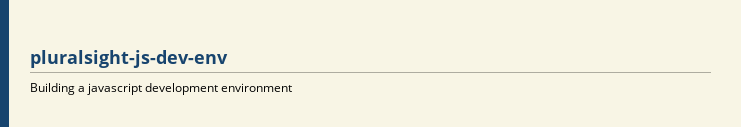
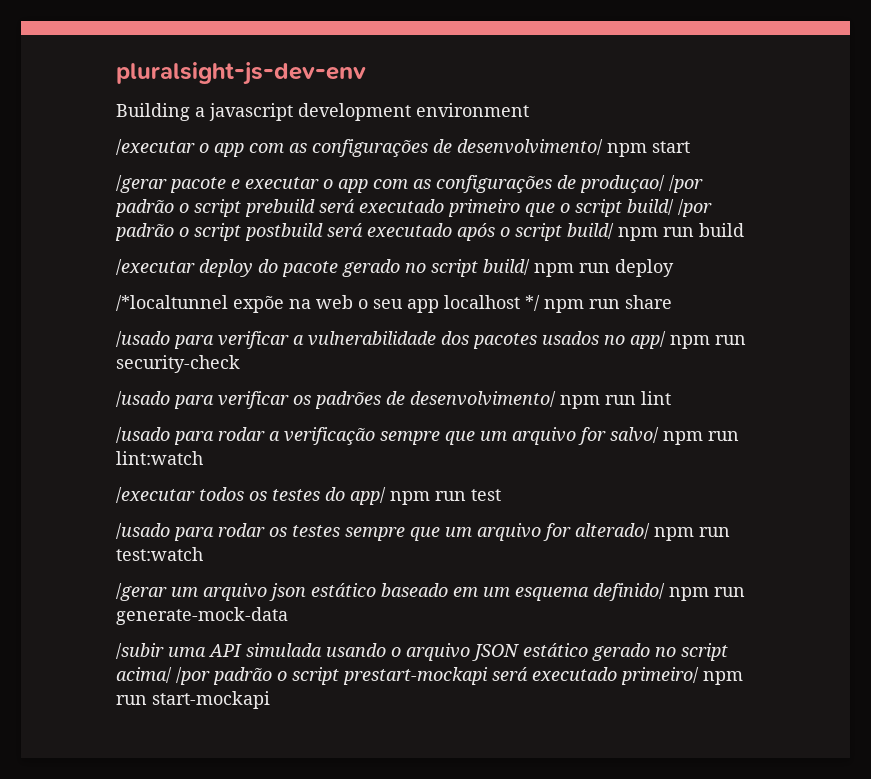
(293, 87) none -> [116,139,690,157] [116,175,703,193] [115,199,712,217] [115,223,744,241] [116,259,674,277] [116,295,672,313] [116,331,746,349] [116,355,240,373] [116,391,671,409] [116,427,739,445] [116,451,203,465] [116,487,501,505] [116,523,730,541] [116,547,203,561] [116,583,745,601] [116,607,288,625] [116,643,728,661] [116,667,743,685] [116,691,270,709] // /executar o app com as configurações de desenvolvimento/ npm start // /gerar pacote e executar o app com as configurações de produçao/ /por padrão o script prebuild será executado primeiro que o script build/ /por padrão o script postbuild será executado após o script build/ npm run build // /executar deploy do pacote gerado no script build/ npm run deploy // /*localtunnel expõe na web o seu app localhost */ npm run share // /usado para verificar a vulnerabilidade dos pacotes usados no app/ npm run security-check // /usado para verificar os padrões de desenvolvimento/ npm run lint // /usado para rodar a verificação sempre que um arquivo for salvo/ npm run lint:watch // /executar todos os testes do app/ npm run test // /usado para rodar os testes sempre que um arquivo for alterado/ npm run test:watch // /gerar um arquivo json estático baseado em um esquema definido/ npm run generate-mock-data // /subir uma API simulada usando o arquivo JSON estático gerado no script acima/ /por padrão o script prestart-mockapi será executado primeiro/ npm run start-mockapi

